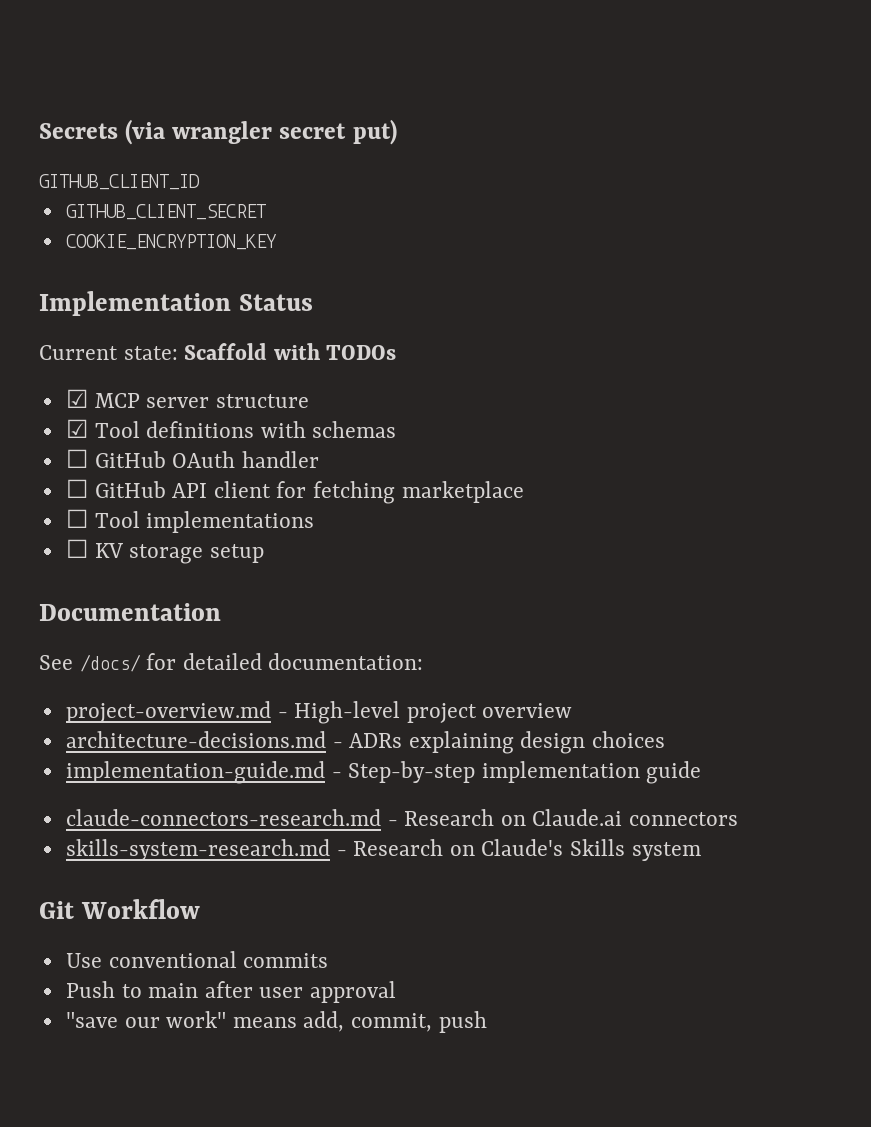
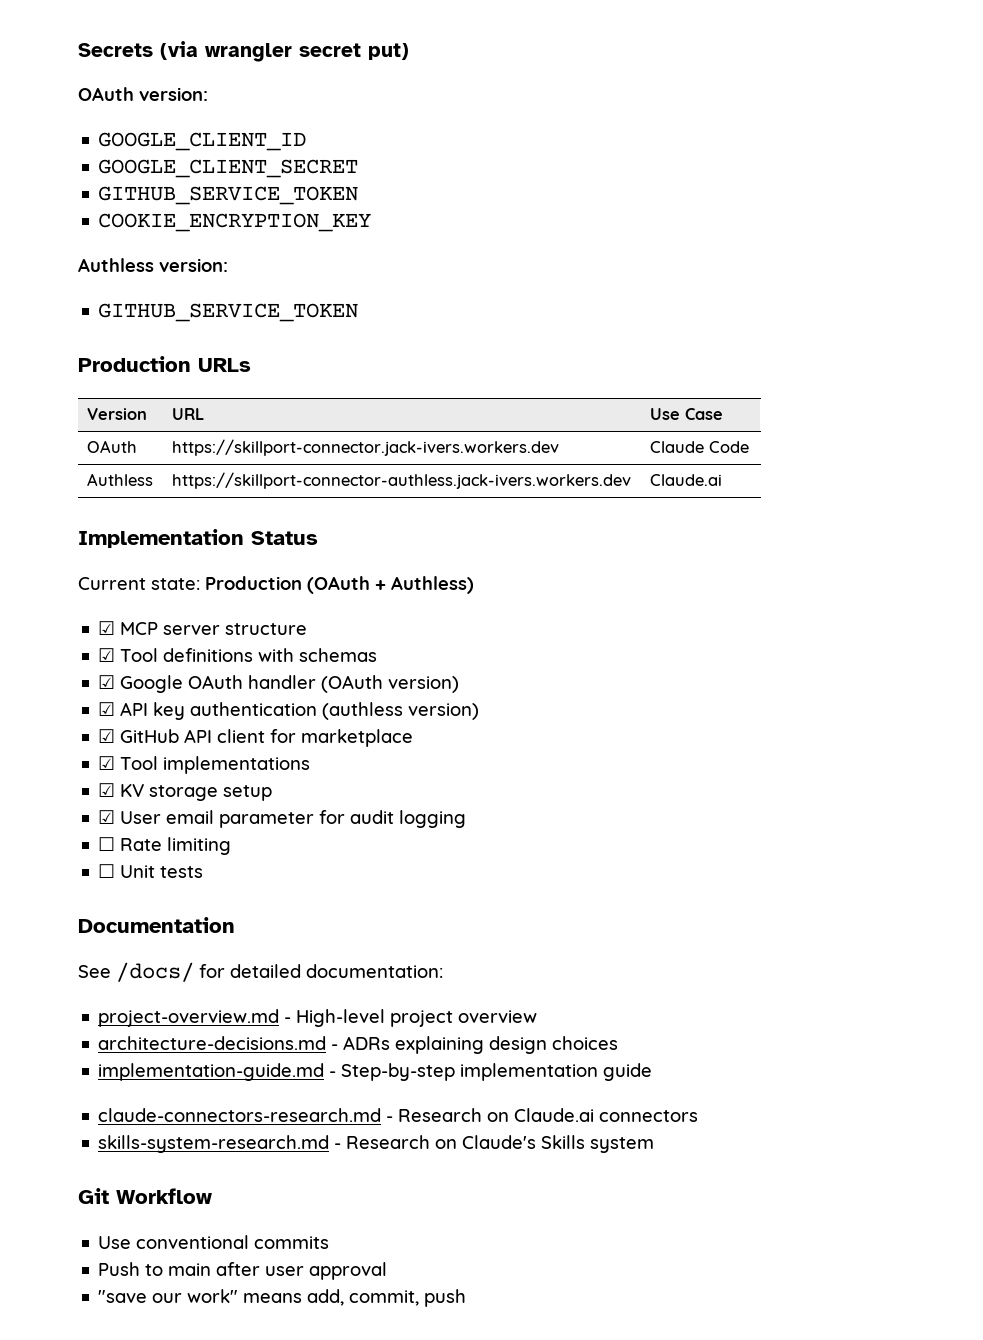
[39,174,200,190] [65,204,266,220] [65,234,277,250] GITHUB_CLIENT_ID // GITHUB_CLIENT_SECRET // COOKIE_ENCRYPTION_KEY -> [78,87,208,101] [98,132,307,151] [98,159,359,178] [98,186,359,205] [98,213,372,232] [78,258,228,272] [98,303,359,322] [78,356,251,372] [87,408,148,420] [172,408,205,420] [650,408,724,420] [87,440,138,453] [172,439,560,456] [650,441,750,453] [87,473,154,486] [172,472,632,489] [650,474,723,486] OAuth version: // GOOGLE_CLIENT_ID // GOOGLE_CLIENT_SECRET // GITHUB_SERVICE_TOKEN // COOKIE_ENCRYPTION_KEY // Authless version: // GITHUB_SERVICE_TOKEN // Production URLs // Version | URL | Use Case // OAuth | https://skillport-connector.jack-ivers.workers.dev | Claude Code // Authless | https://skillport-connector-authless.jack-ivers.workers.dev | Claude.ai
[184,343,397,360] Scaffold with TODOs -> [205,576,474,594] Production (OAuth + Authless)
[65,449,166,468] ☐ GitHub -> [98,675,184,693] ☑ Google
[65,479,88,498] // ☐ -> [321,675,460,693] [98,702,480,720] [98,729,116,743] (OAuth version) // ☑ API key authentication (authless version) // ☑
[313,481,396,504] fetching -> (297, 736) none
[65,509,88,528] ☐ -> [98,756,116,770] ☑
[65,539,88,558] ☐ -> [98,783,116,797] ☑
(264, 553) none -> [98,810,467,828] [98,837,232,855] [98,864,204,878] // ☑ User email parameter for audit logging // ☐ Rate limiting // ☐ Unit tests

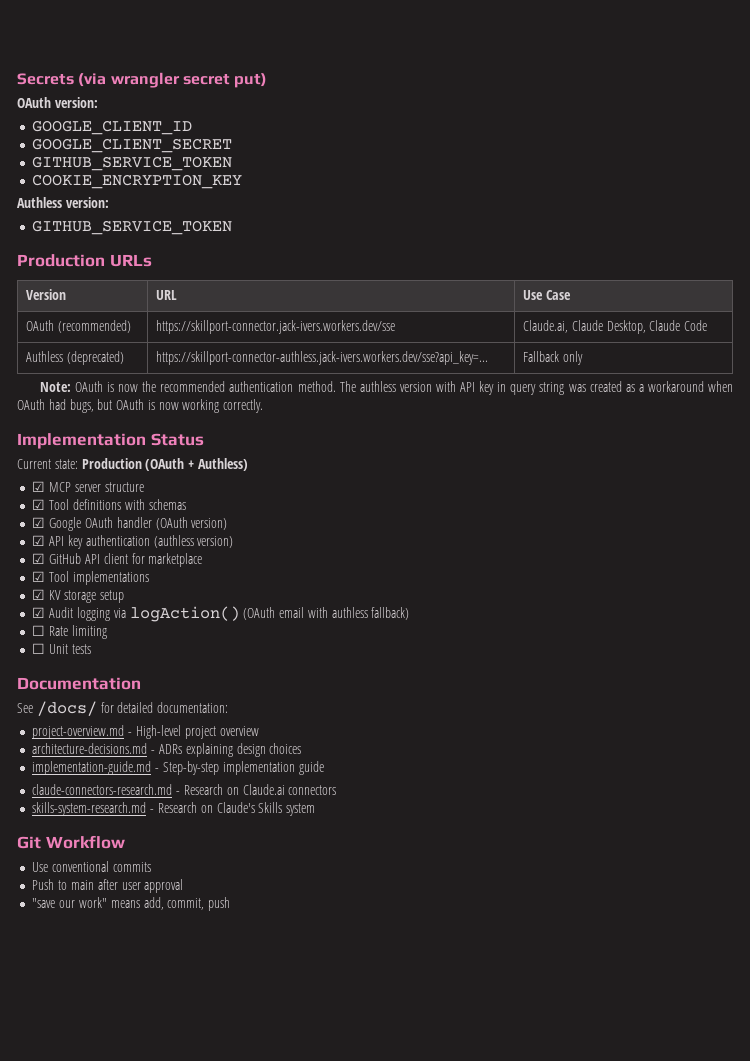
[172,439,560,456] [650,441,750,453] [87,473,154,486] [172,472,632,489] [650,474,723,486] | https://skillport-connector.jack-ivers.workers.dev | Claude Code // Authless | https://skillport-connector-authless.jack-ivers.workers.dev | Claude.ai -> [57,320,131,333] [156,320,396,334] [523,320,708,334] [26,351,124,365] [156,351,489,365] [523,351,583,365] [39,381,733,395] [17,399,264,413] (recommended) | https://skillport-connector.jack-ivers.workers.dev/sse | Claude.ai, Claude Desktop, Claude Code // Authless (deprecated) | https://skillport-connector-authless.jack-ivers.workers.dev/sse?api_key=... | Fallback only // Note: OAuth is now the recommended authentication method. The authless version with API key in query string was created as a workaround when OAuth had bugs, but OAuth is now working correctly.
[120,810,467,828] User email parameter for audit logging -> [49,606,410,622] Audit logging via logAction() (OAuth email with authless fallback)

